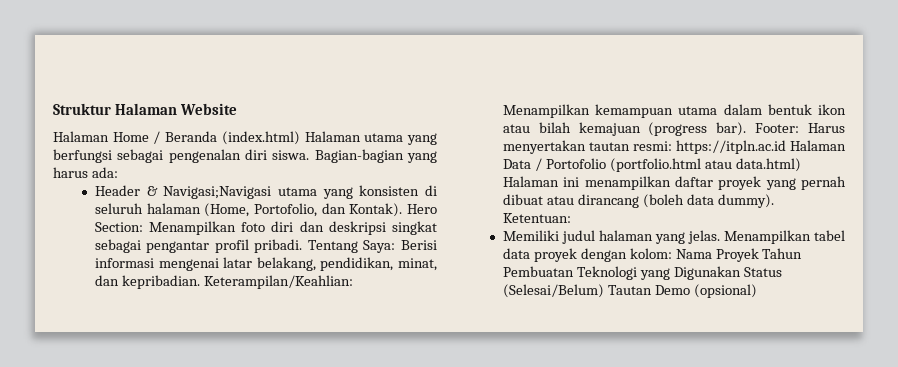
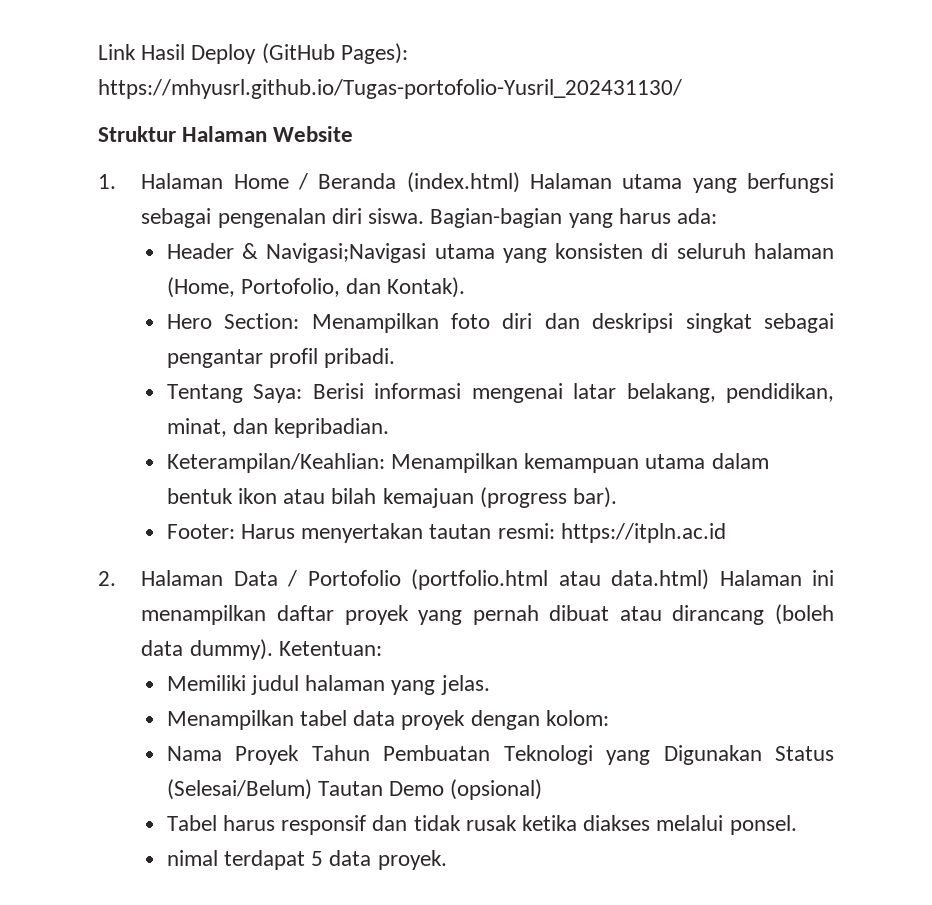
(53, 109) none -> [98,43,408,64] [98,79,682,99] Link Hasil Deploy (GitHub Pages): https://mhyusrl.github.io/Tugas-portofolio-Yusril_202431130/ //
(237, 109) none -> [98,174,116,189] 1.
(403, 210) none -> (466, 287) //
(303, 246) none -> (396, 358) //
(200, 282) none -> (390, 428) //
(747, 129) none -> (618, 497) //
(786, 147) none -> [98,571,116,586] // 2.
(720, 237) none -> (490, 685) //
(672, 253) none -> (609, 718) //
(757, 291) none -> [166,815,797,835] [166,850,447,870] // Tabel harus responsif dan tidak rusak ketika diakses melalui ponsel. // nimal terdapat 5 data proyek.

